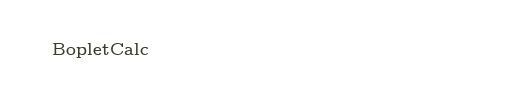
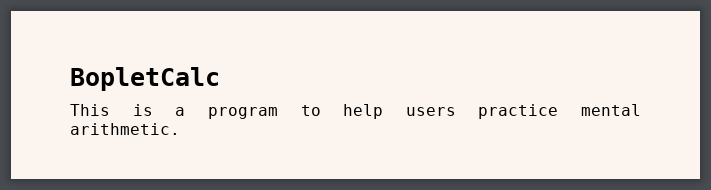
(149, 50) none -> [70,104,641,119] [70,123,180,135] // This is a program to help users practice mental arithmetic.

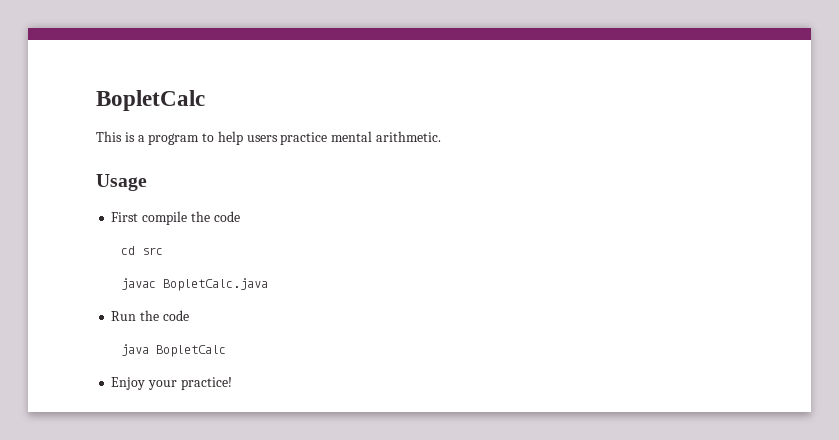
(180, 129) none -> [96,174,147,191] [111,211,240,225] [120,246,163,255] [120,278,268,291] [111,310,189,321] [120,344,226,357] [111,377,232,390] // Usage // First compile the code // cd src // javac BopletCalc.java // Run the code // java BopletCalc // Enjoy your practice!

